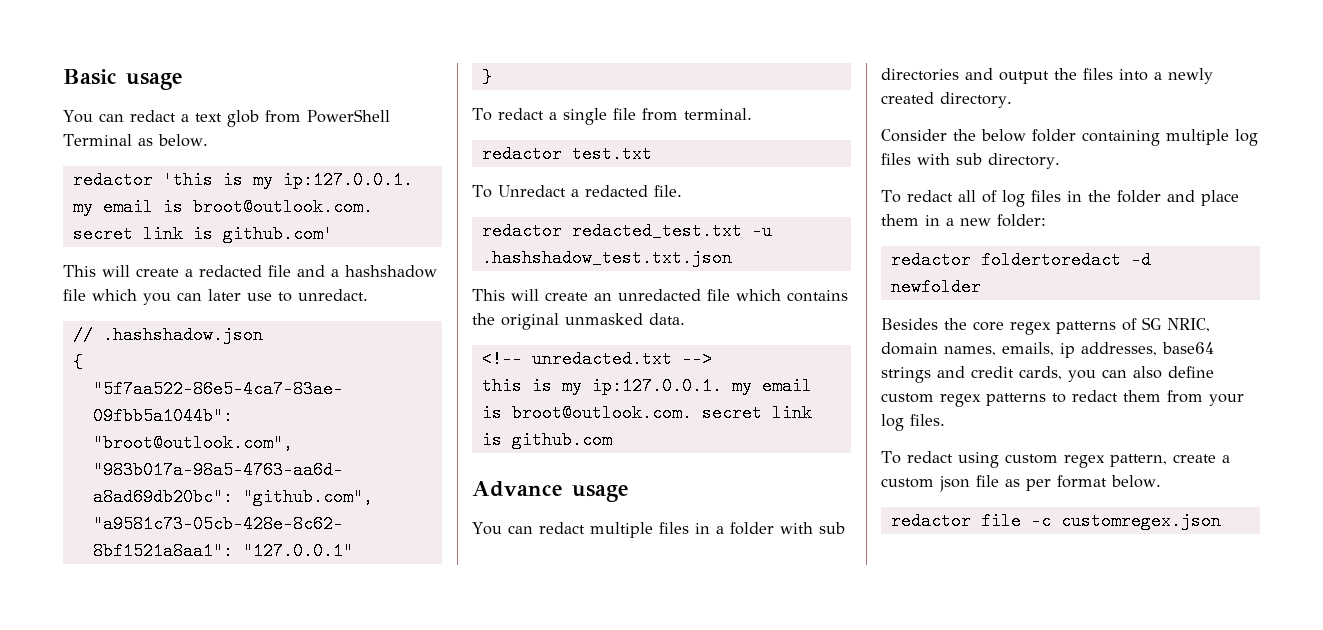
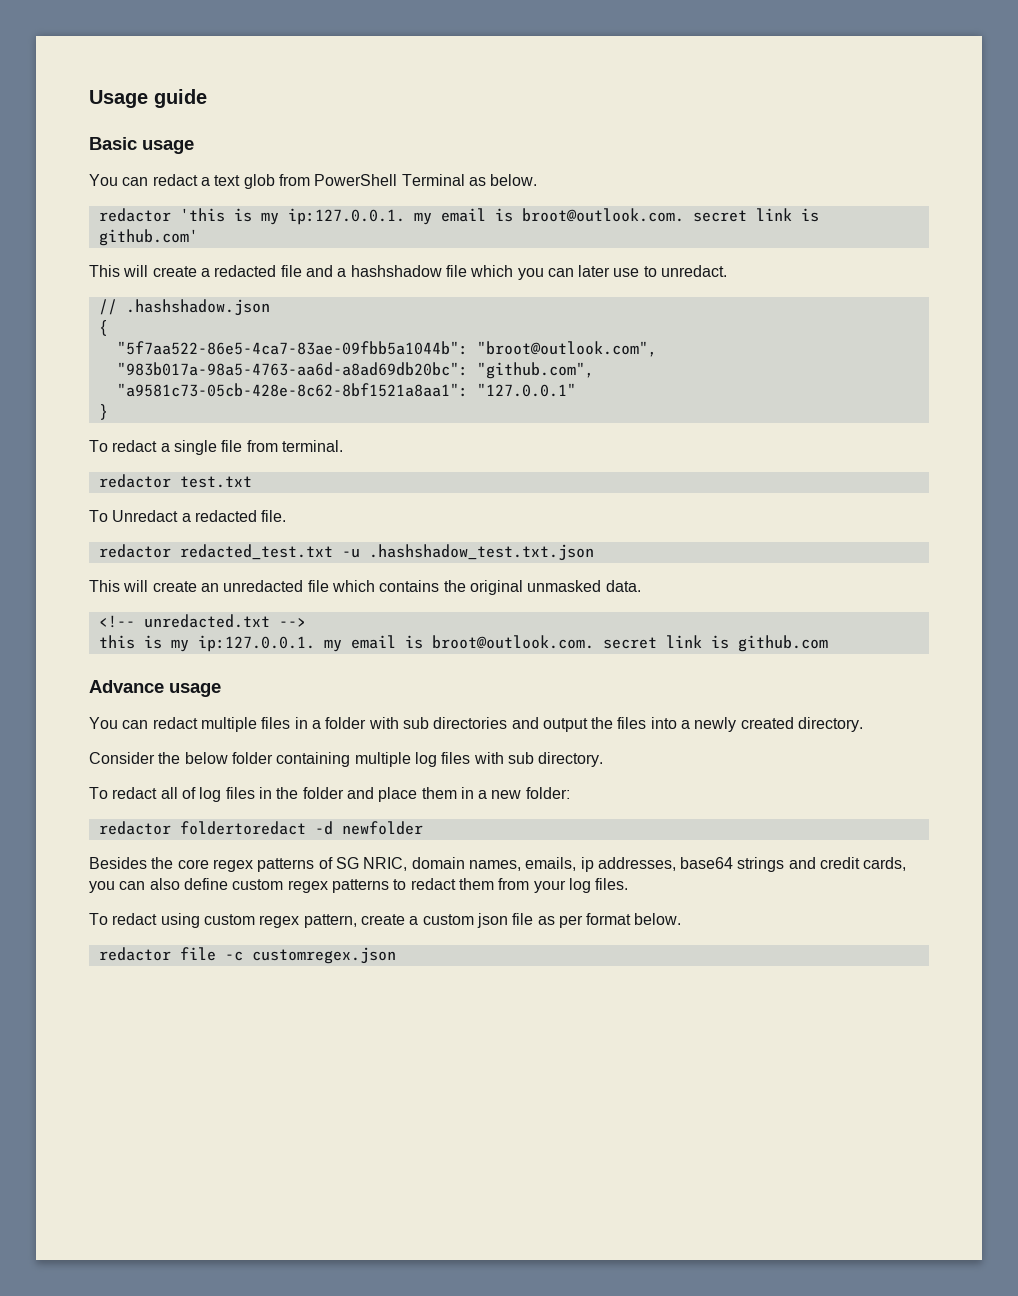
(63, 77) none -> [89,89,207,108] Usage guide //

